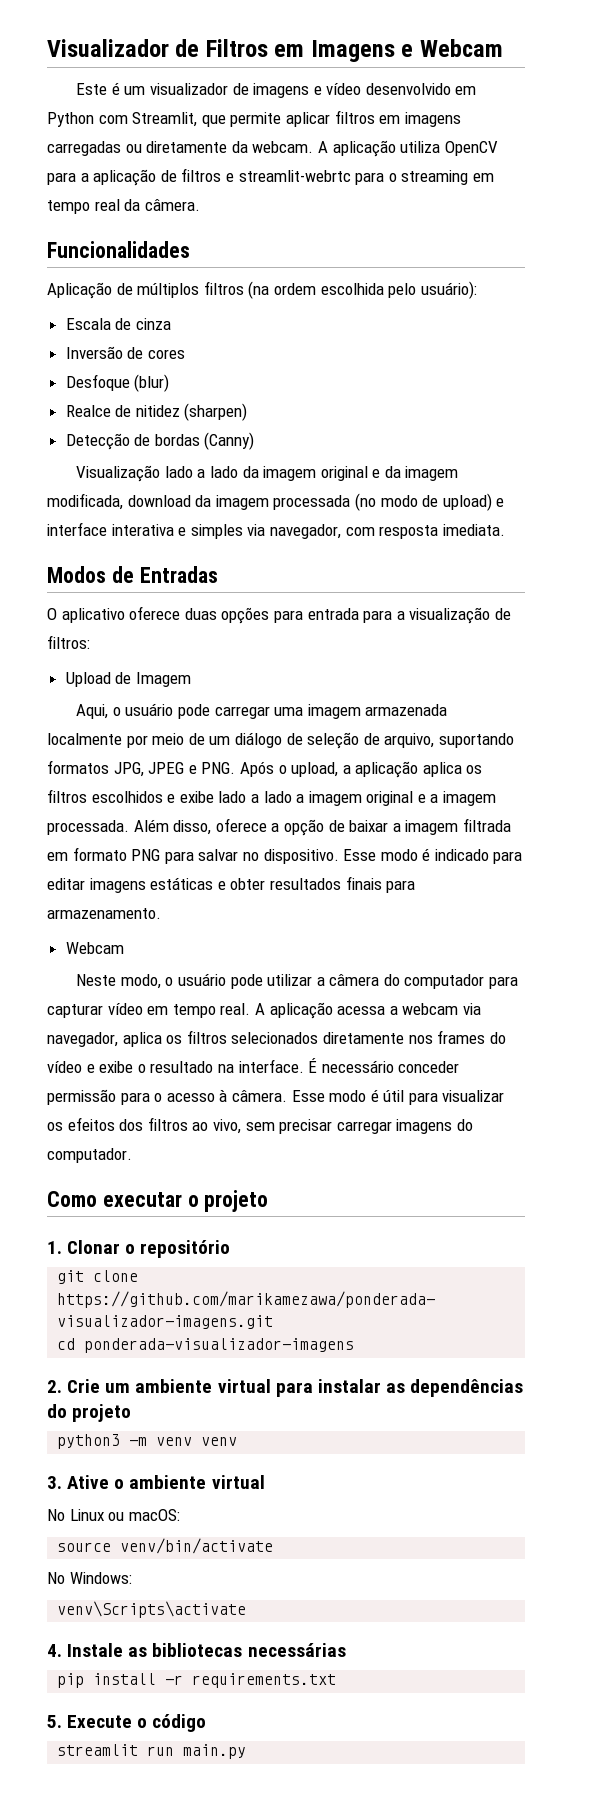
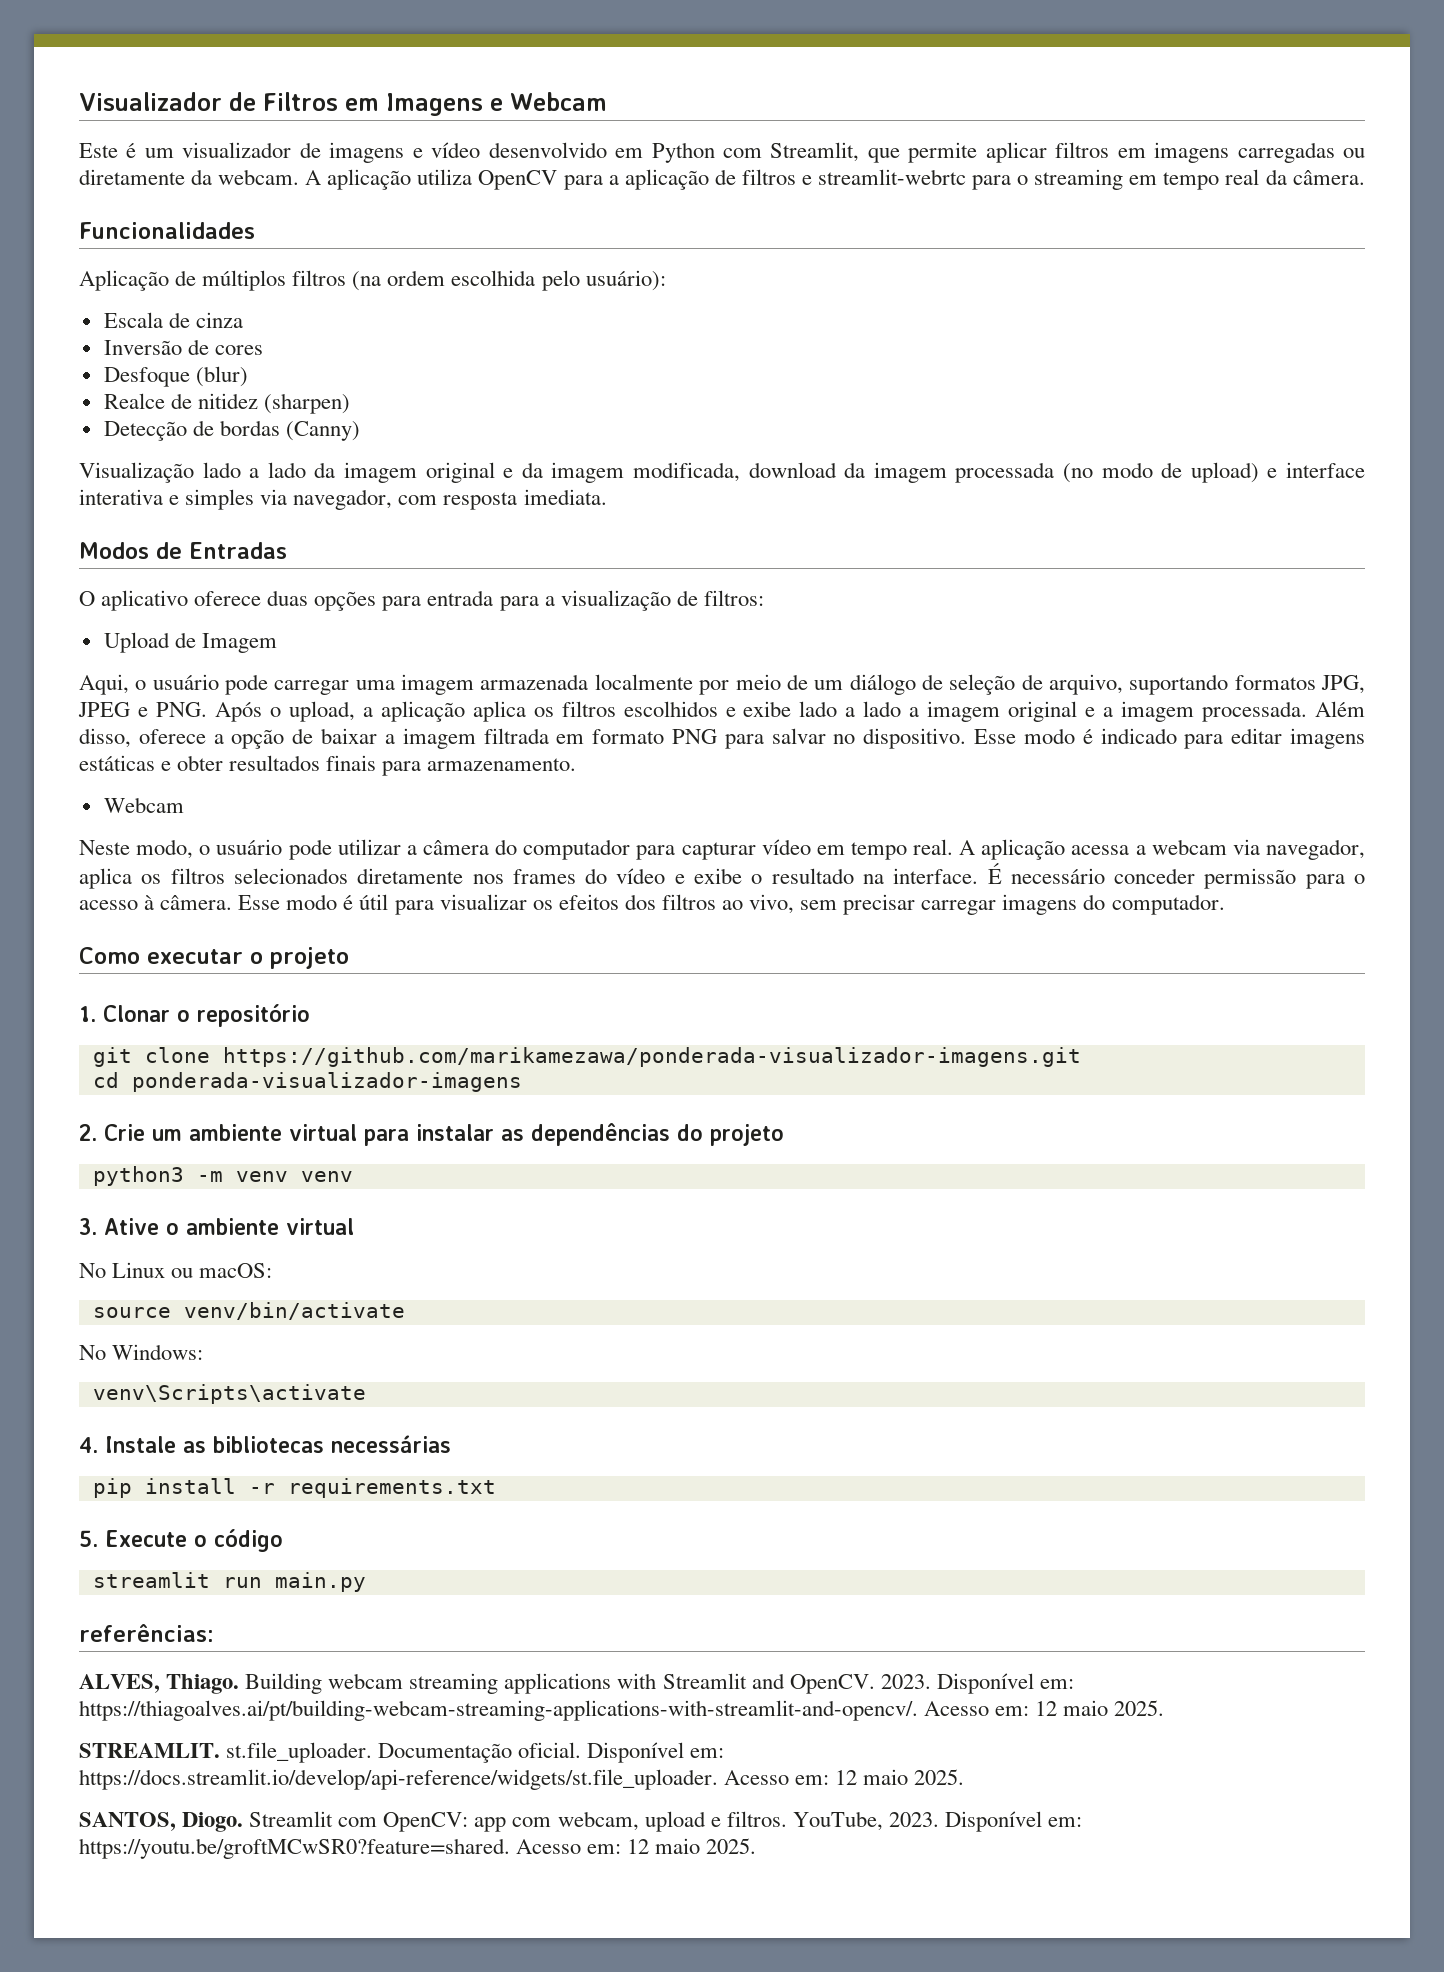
(247, 1751) none -> [79,1624,214,1642] [79,1673,1074,1694] [79,1700,1165,1721] [79,1742,725,1763] [79,1769,965,1790] [79,1811,1083,1832] [79,1838,757,1859] // referências: // ALVES, Thiago. Building webcam streaming applications with Streamlit and OpenCV. 2023. Disponível em: https://thiagoalves.ai/pt/building-webcam-streaming-applications-with-streamlit-and-opencv/. Acesso em: 12 maio 2025. // STREAMLIT. st.file_uploader. Documentação oficial. Disponível em: https://docs.streamlit.io/develop/api-reference/widgets/st.file_uploader. Acesso em: 12 maio 2025. // SANTOS, Diogo. Streamlit com OpenCV: app com webcam, upload e filtros. YouTube, 2023. Disponível em: https://youtu.be/groftMCwSR0?feature=shared. Acesso em: 12 maio 2025.

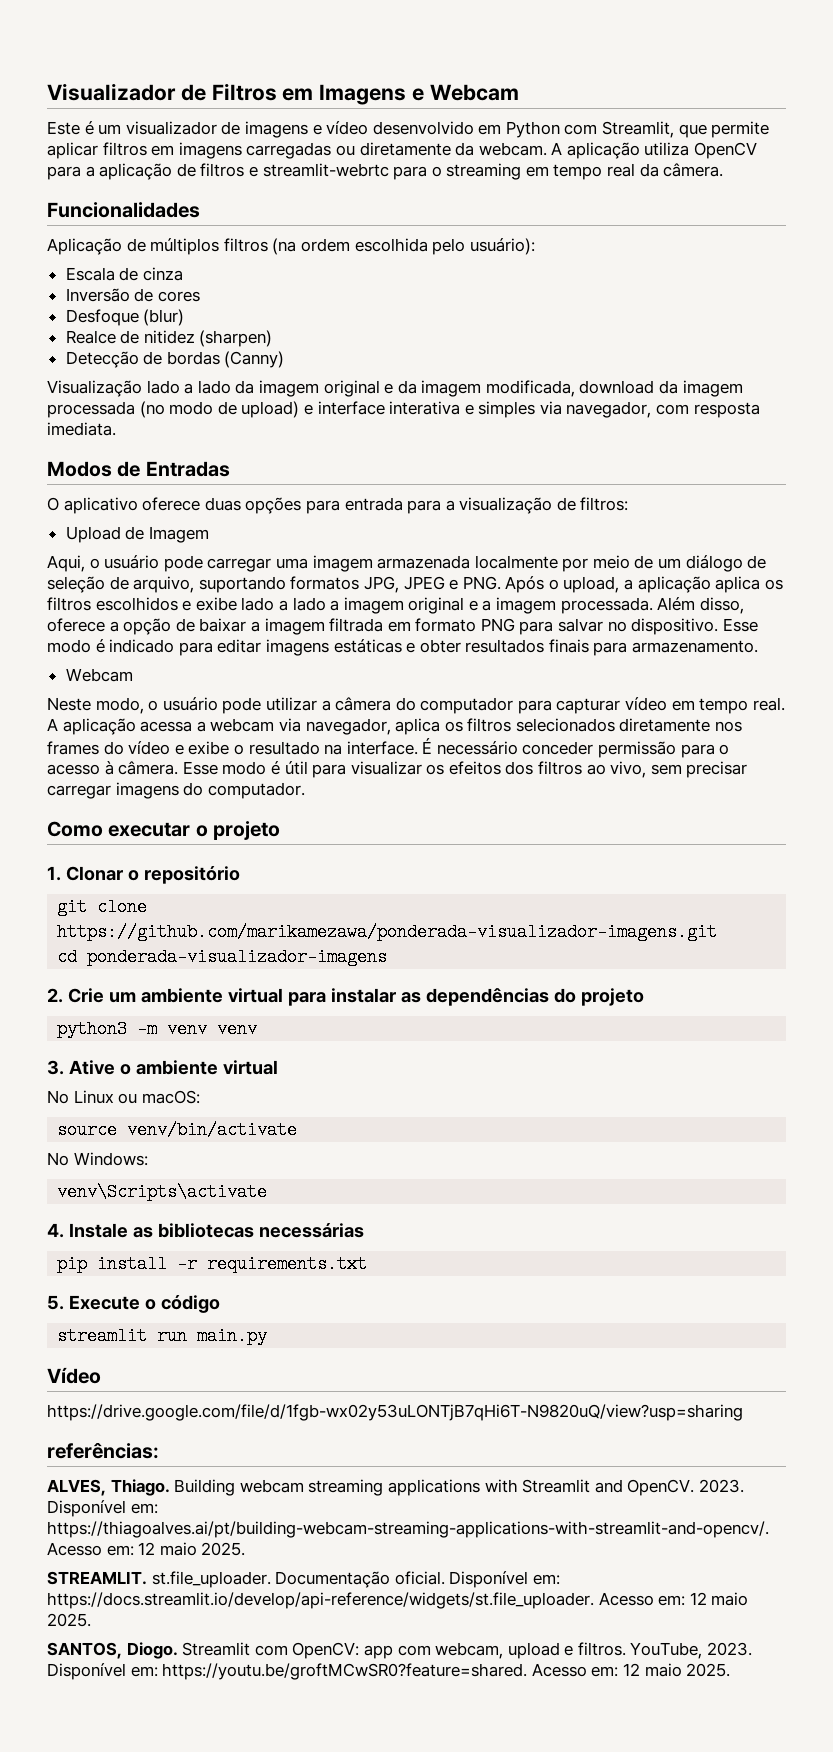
(366, 1582) none -> [47,1367,101,1384] [47,1404,743,1421] // Vídeo // https://drive.google.com/file/d/1fgb-wx02y53uLONTjB7qHi6T-N9820uQ/view?usp=sharing

